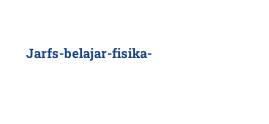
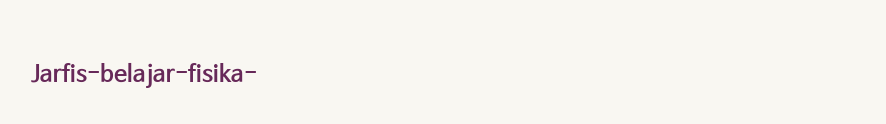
[26,47,152,61] Jarfs-belajar-fisika- -> [31,62,257,89] Jarfis-belajar-fisika-

